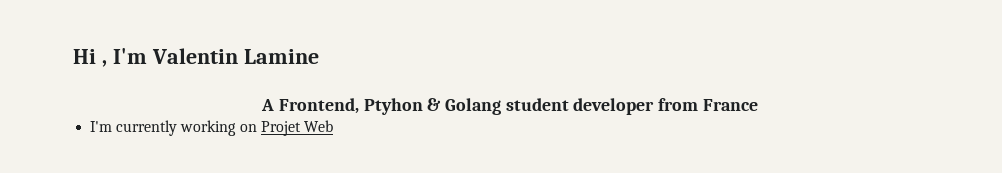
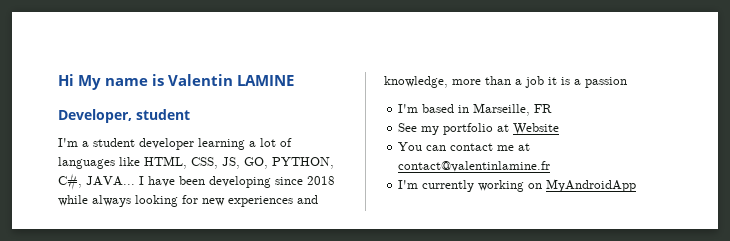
[101,48,319,67] [261,98,758,115] , I'm Valentin Lamine // A Frontend, Ptyhon & Golang student developer from France -> [78,74,294,90] [58,109,190,123] [58,138,292,150] [58,156,334,169] [58,173,335,190] [58,195,318,207] [384,76,627,88] [398,103,553,116] [398,123,560,135] [398,142,531,151] [398,161,551,172] My name is Valentin LAMINE // Developer, student // I'm a student developer learning a lot of languages like HTML, CSS, JS, GO, PYTHON, C#, JAVA... I have been developing since 2018 while always looking for new experiences and knowledge, more than a job it is a passion // I'm based in Marseille, FR // See my portfolio at Website // You can contact me at contact@valentinlamine.fr
[260,120,333,136] Projet Web -> [546,179,637,192] MyAndroidApp

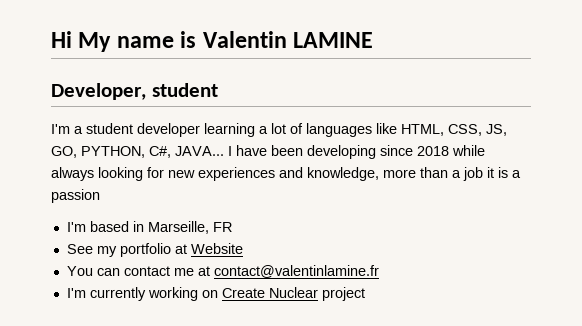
[546,179,637,192] MyAndroidApp -> [221,287,365,301] Create Nuclear project

